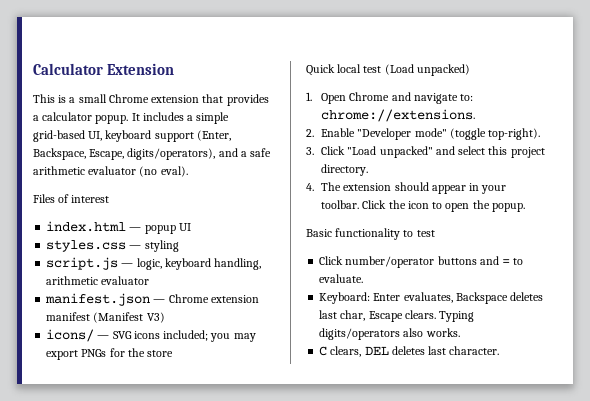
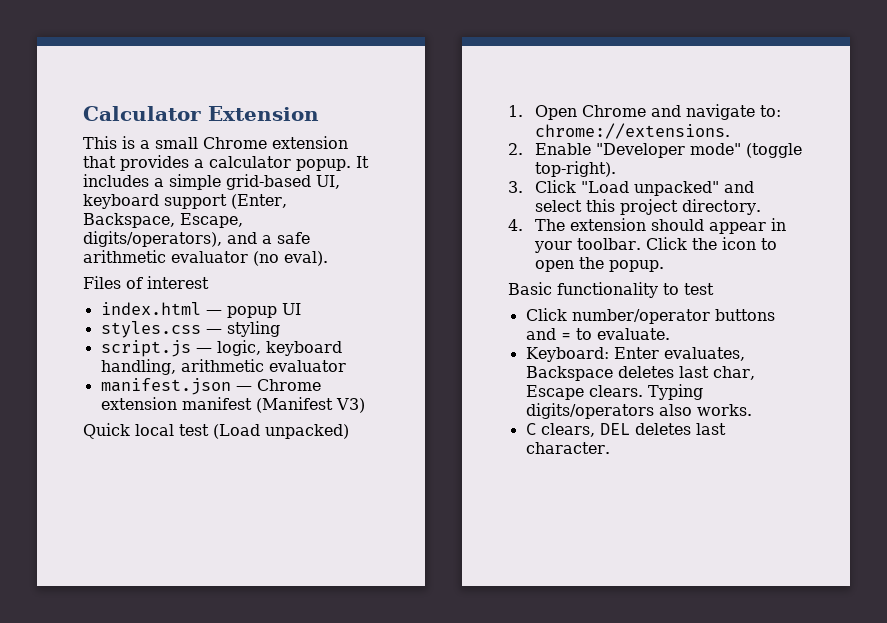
[46,329,256,342] [46,348,174,360] // icons/ — SVG icons included; you may export PNGs for the store -> (365, 405) none

